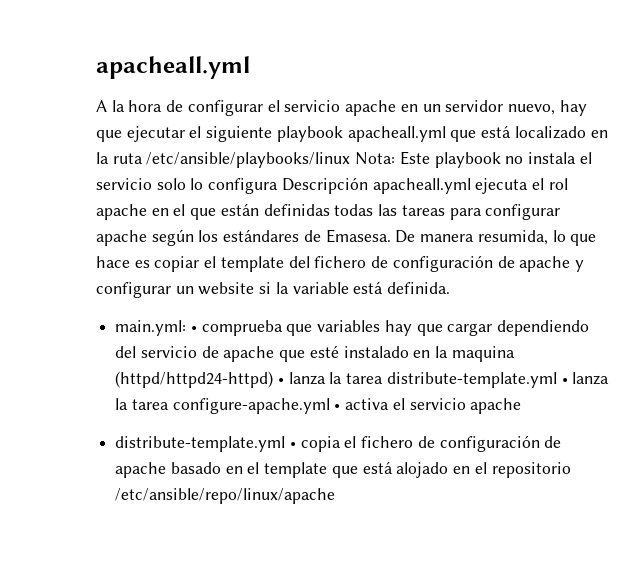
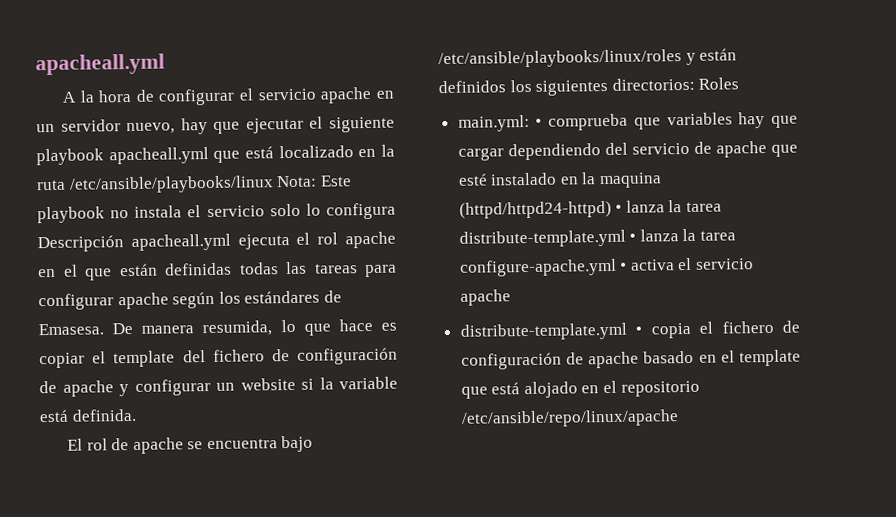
(451, 288) none -> [66,435,314,454] [438,48,738,69] [438,77,740,96] // El rol de apache se encuentra bajo /etc/ansible/playbooks/linux/roles y están definidos los siguientes directorios: Roles

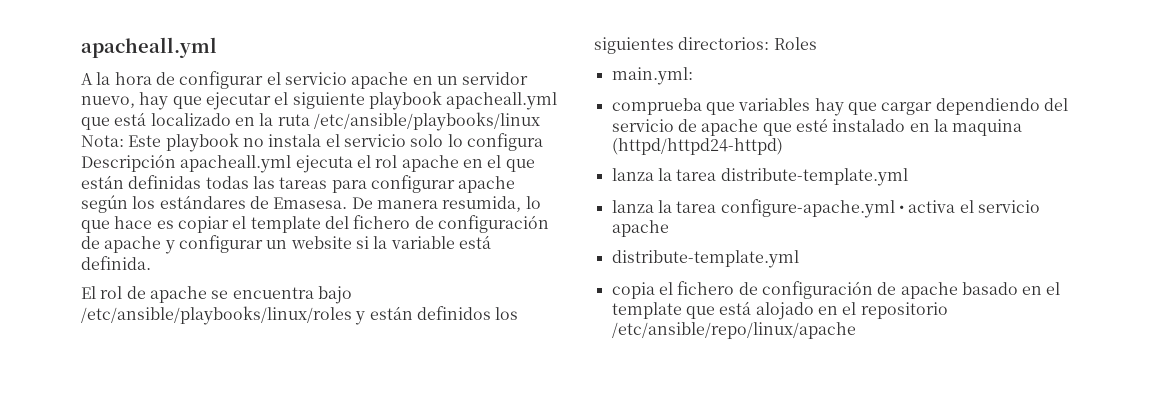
[535,118,543,127] • -> (693, 76) //
[615,204,623,213] • -> (783, 146) //
[629,233,637,242] • -> (908, 177) //
[635,326,643,335] • -> (799, 259) //

